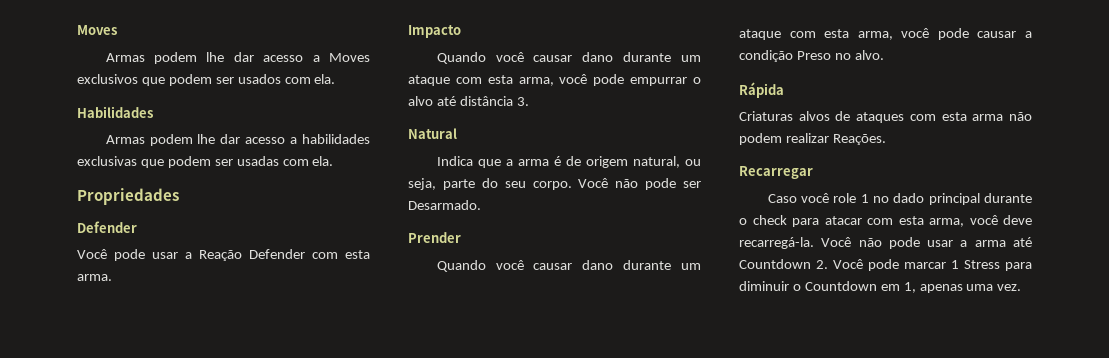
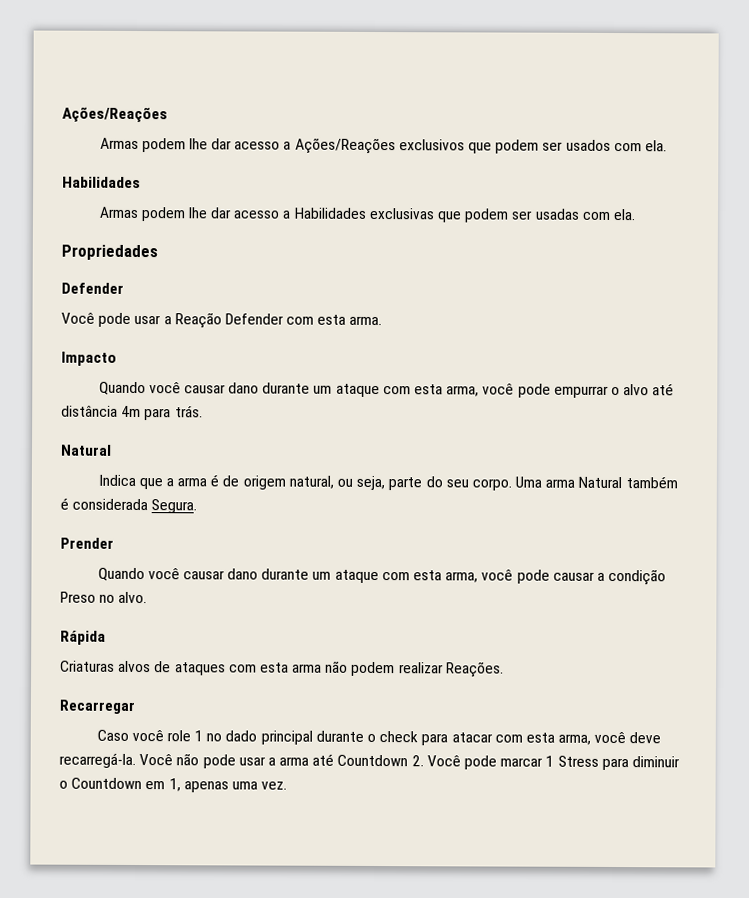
[77,25,117,35] [105,52,371,64] Moves // Armas podem lhe dar acesso a Moves -> [62,106,168,123] [99,137,396,155] Ações/Reações // Armas podem lhe dar acesso a Ações/Reações
[302,134,371,144] habilidades -> [293,207,367,219] Habilidades
[516,97,529,106] 3. -> [121,405,203,421] 4m para trás.
[578,178,701,190] [408,200,481,210] Você não pode ser Desarmado. -> [515,476,678,489] [60,497,198,514] Uma arma Natural também é considerada Segura.

